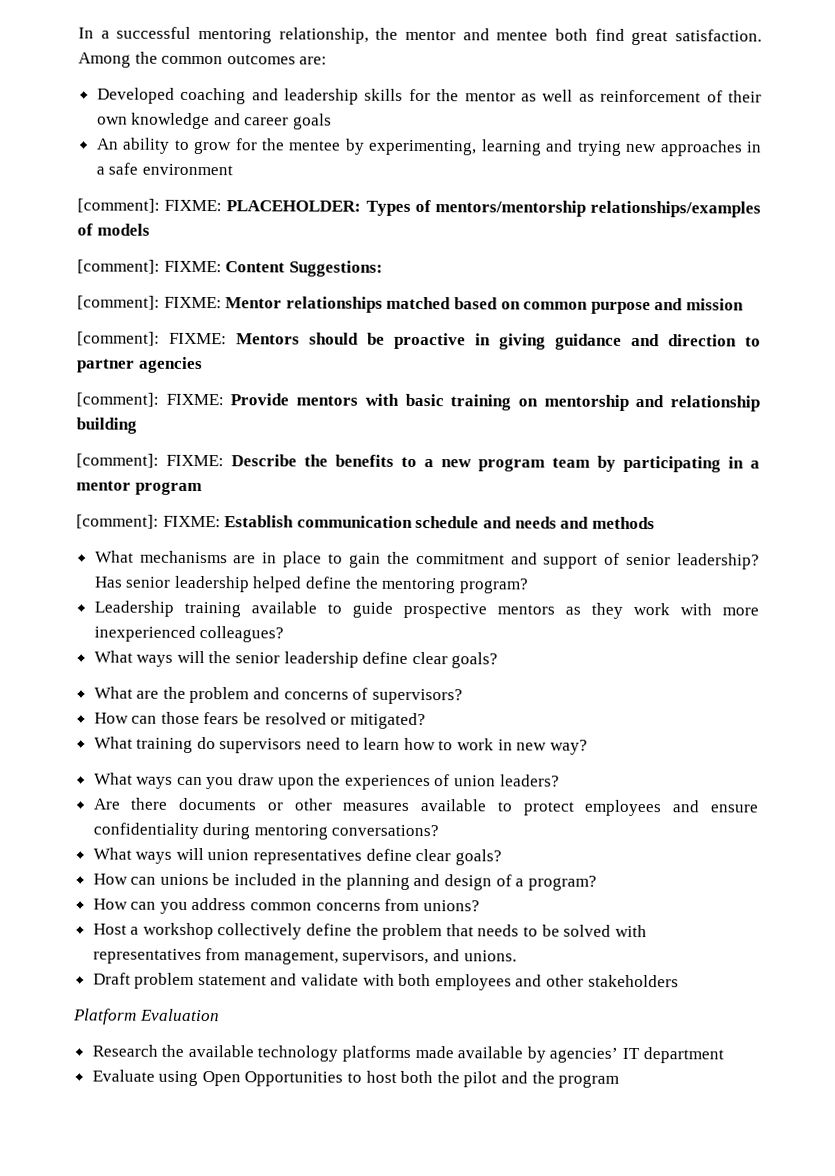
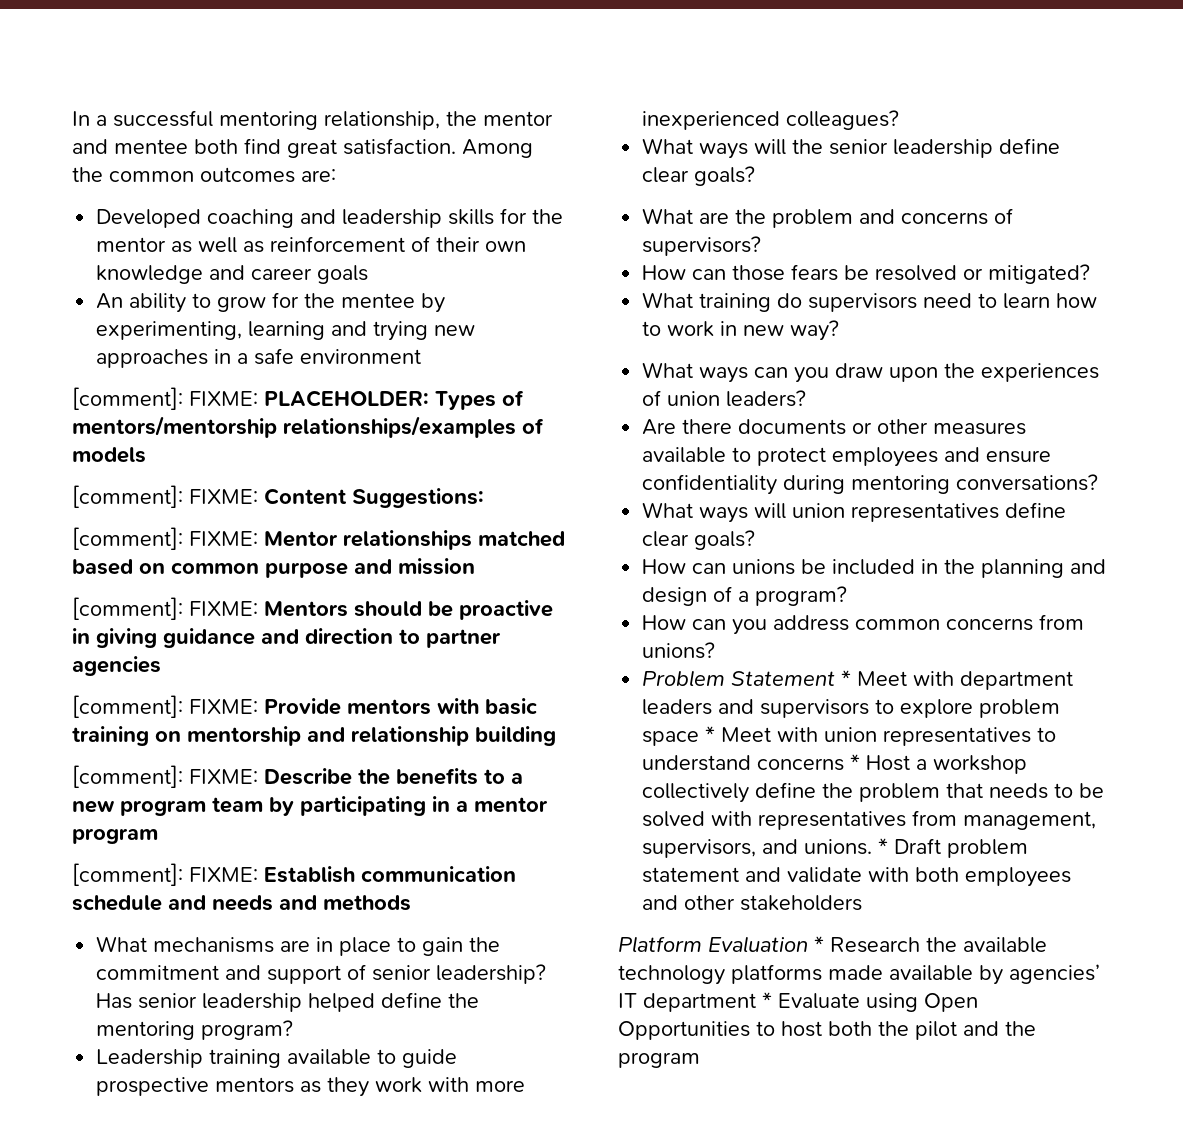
(480, 906) none -> [642,670,1074,690] [642,699,1061,718] [642,726,1057,746] [642,754,861,771] Problem Statement * Meet with department leaders and supervisors to explore problem space * Meet with union representatives to understand concerns *
(517, 956) // -> [878,838,889,854] *
(220, 1015) // -> [814,936,824,952] *
(724, 1055) // -> [762,992,772,1008] *

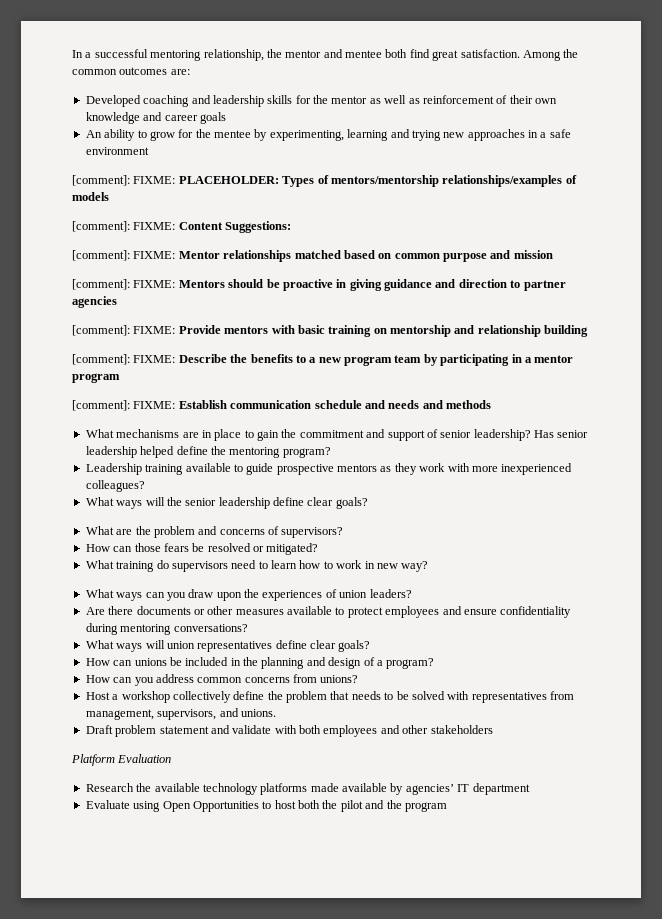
[642,670,1074,690] [642,699,1061,718] [642,726,1057,746] [642,754,861,771] Problem Statement * Meet with department leaders and supervisors to explore problem space * Meet with union representatives to understand concerns * -> (359, 679) none
[878,838,889,854] * -> (276, 713) //
[814,936,824,952] * -> (172, 758) //
[762,992,772,1008] * -> (530, 789) //

